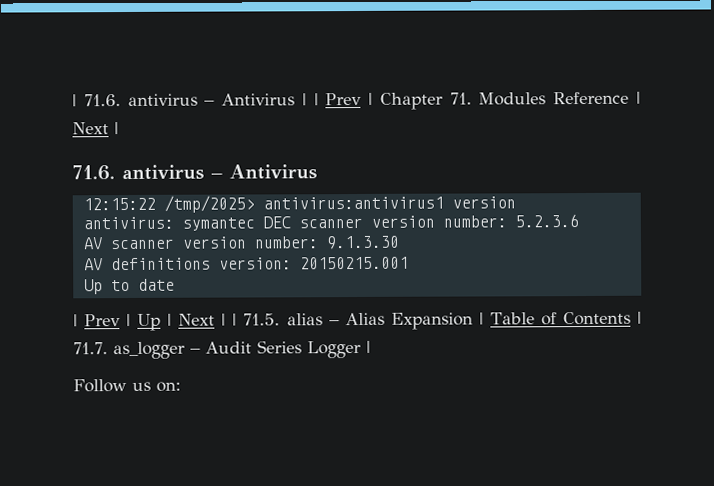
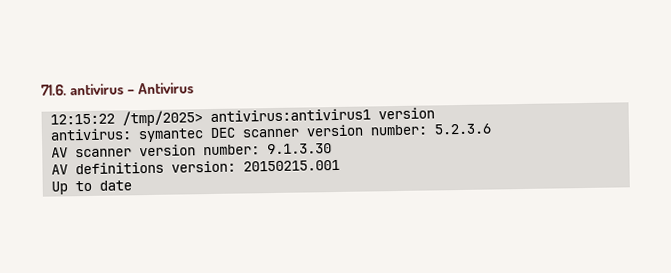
[72,91,641,110] [72,122,119,135] | 71.6. antivirus – Antivirus | | Prev | Chapter 71. Modules Reference | Next | // -> (41, 90) none
[73,311,642,331] [73,340,371,360] [73,379,181,393] // | Prev | Up | Next | | 71.5. alias – Alias Expansion | Table of Contents | 71.7. as_logger – Audit Series Logger | // Follow us on: -> (132, 185) none

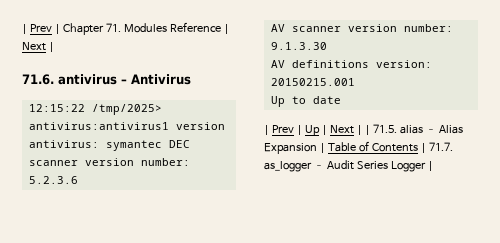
(41, 90) none -> [22,22,229,35] [22,42,54,52] | Prev | Chapter 71. Modules Reference | Next | //
(132, 185) none -> [264,124,463,136] [264,141,453,154] [264,160,433,172] // | Prev | Up | Next | | 71.5. alias – Alias Expansion | Table of Contents | 71.7. as_logger – Audit Series Logger |

